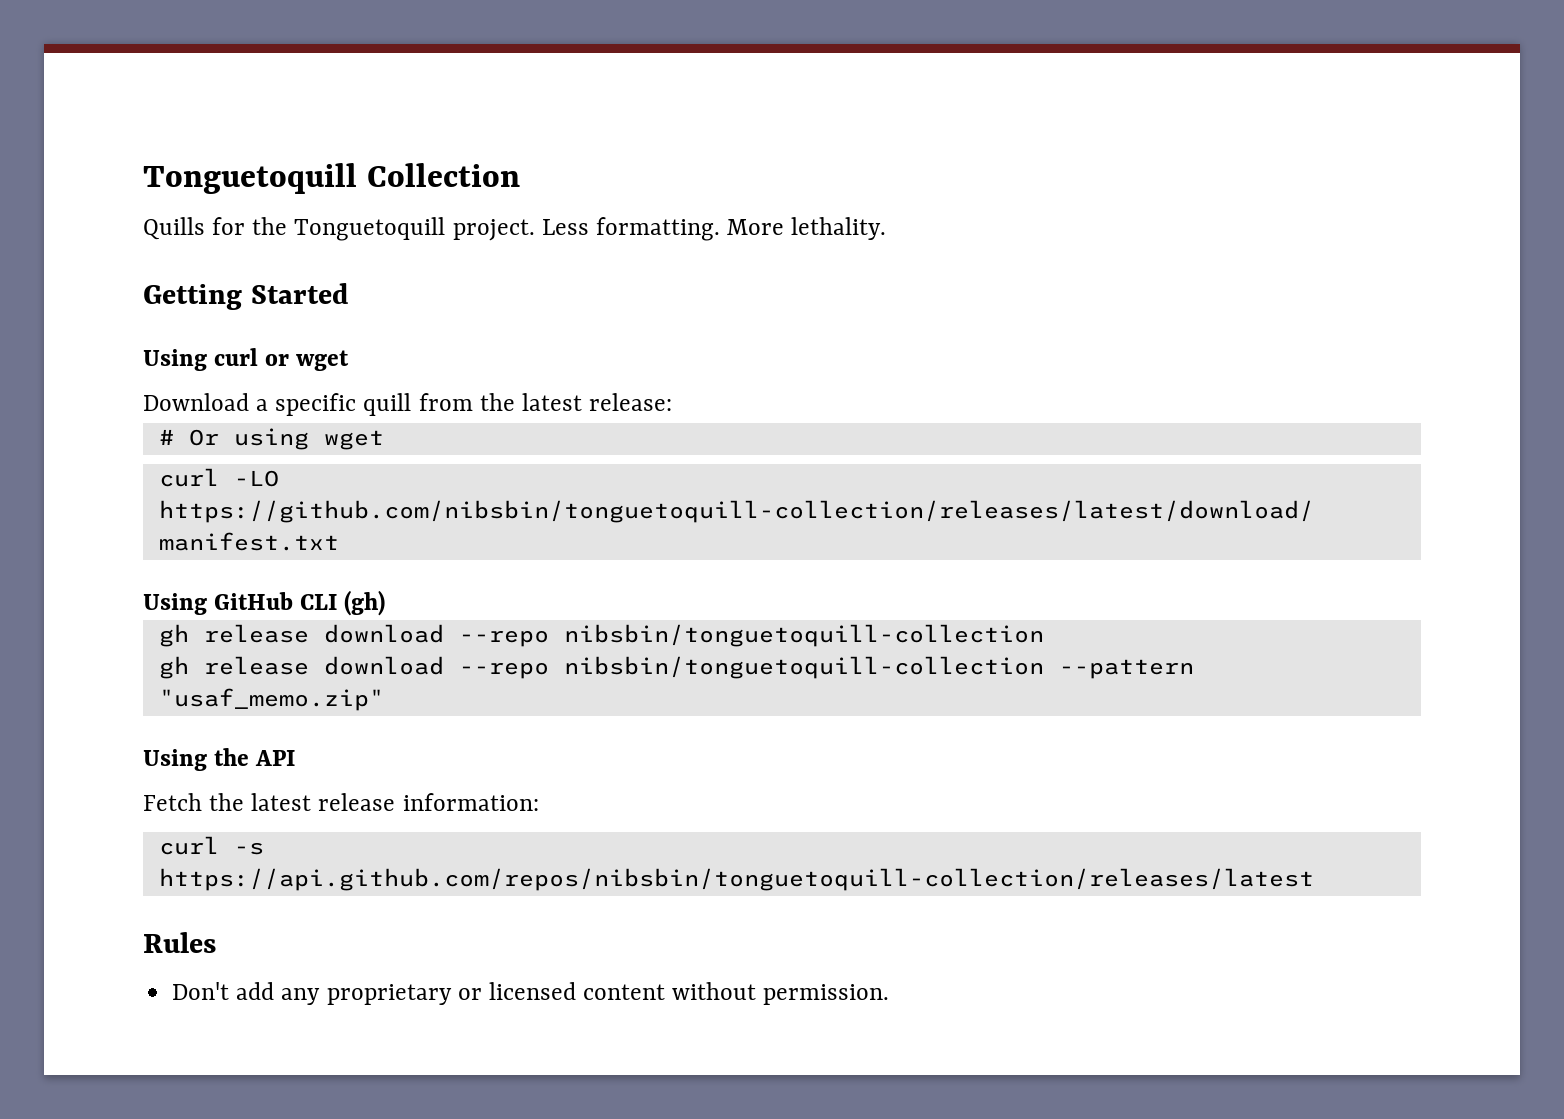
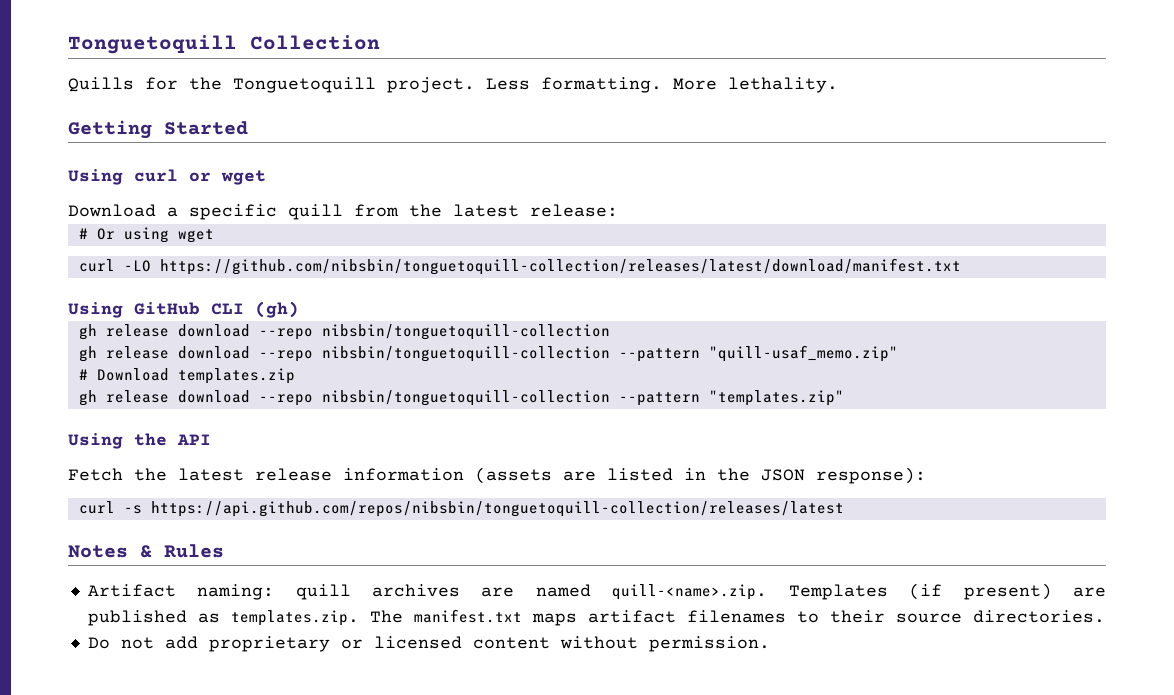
[158,688,384,711] "usaf_memo.zip" -> [708,345,898,362] [78,368,295,384] [78,390,844,406] "quill-usaf_memo.zip" // # Download templates.zip // gh release download --repo nibsbin/tonguetoquill-collection --pattern "templates.zip"
[402,793,539,811] information: -> [343,467,926,484] information (assets are listed in the JSON response):
(1314, 879) none -> [68,545,152,558] Notes &
[172,982,321,1005] Don't add any -> [87,583,1106,600] [87,609,1105,626] [87,636,198,649] Artifact naming: quill archives are named quill-<name>.zip. Templates (if present) are published as templates.zip. The manifest.txt maps artifact filenames to their source directories. // Do not add

